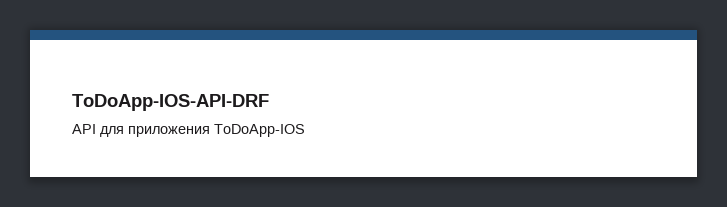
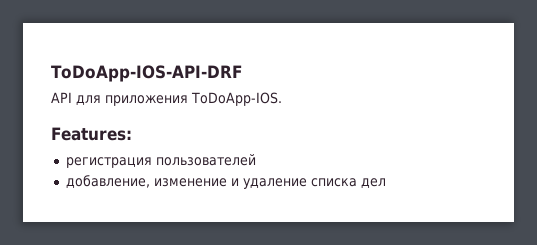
[214,124,305,137] ToDoApp-IOS -> [191,92,282,106] [51,127,132,141] [65,154,256,168] [65,175,386,189] ToDoApp-IOS. // Features: // регистрация пользователей // добавление, изменение и удаление списка дел

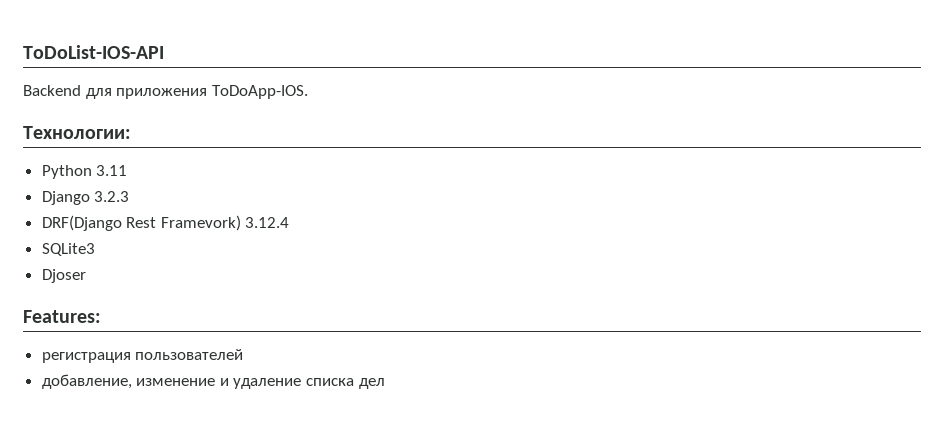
[51,65,242,82] [51,92,72,103] ToDoApp-IOS-API-DRF // API -> [23,45,164,59] [23,85,81,96] ToDoList-IOS-API // Backend
(282, 99) none -> [23,126,131,139] [41,165,128,179] [41,191,130,205] [41,215,290,231] [41,243,95,256] [41,269,86,283] // Технологии: // Python 3.11 // Django 3.2.3 // DRF(Django Rest Framevork) 3.12.4 // SQLite3 // Djoser

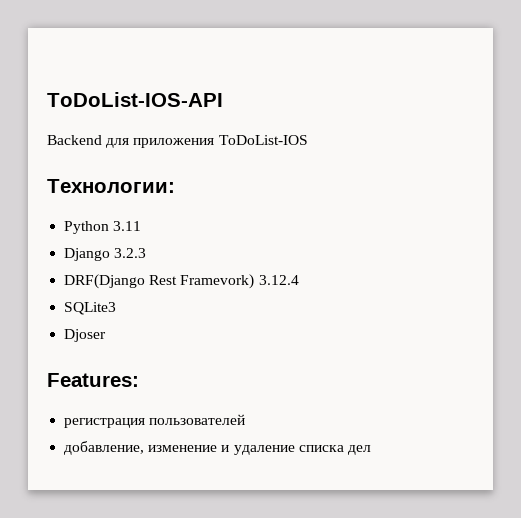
[211,85,308,99] ToDoApp-IOS. -> [218,135,308,145] ToDoList-IOS

